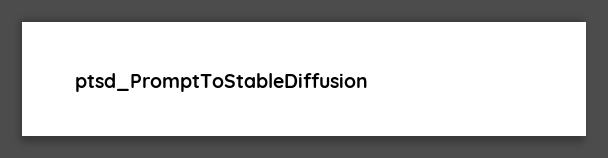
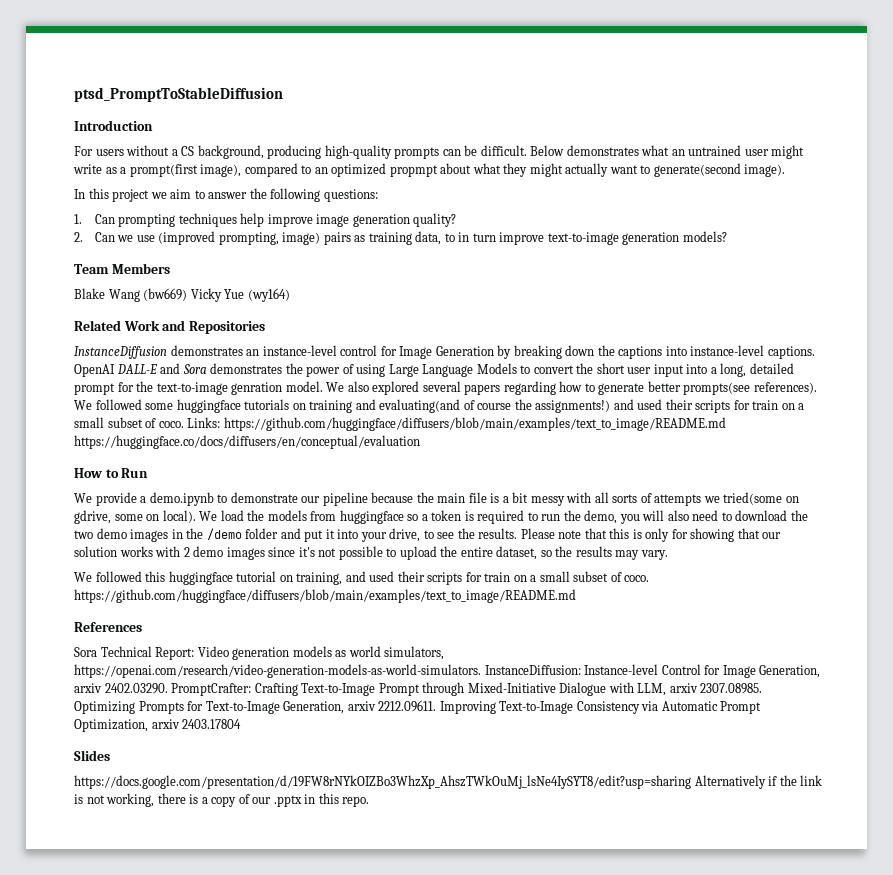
(368, 82) none -> [74,120,153,131] [74,145,805,159] [73,163,786,177] [74,188,378,202] [74,213,457,227] [74,231,727,245] [74,263,170,274] [74,288,290,302] [74,320,265,334] [74,345,815,359] [74,363,794,377] [74,381,817,395] [74,399,805,413] [74,417,726,431] [74,435,420,449] [74,468,149,478] [74,492,799,506] [74,510,808,524] [74,528,782,542] [74,546,668,560] [74,571,650,585] [74,589,576,603] [74,622,142,632] [74,646,445,660] [74,664,821,678] [74,682,763,696] [74,700,762,714] [74,719,242,732] [74,750,110,761] [74,775,823,789] [74,793,370,807] // Introduction // For users without a CS background, producing high-quality prompts can be difficult. Below demonstrates what an untrained user might write as a prompt(first image), compared to an optimized propmpt about what they might actually want to generate(second image). // In this project we aim to answer the following questions: // 1. Can prompting techniques help improve image generation quality? // 2. Can we use (improved prompting, image) pairs as training data, to in turn improve text-to-image generation models? // Team Members // Blake Wang (bw669) Vicky Yue (wy164) // Related Work and Repositories // InstanceDiffusion demonstrates an instance-level control for Image Generation by breaking down the captions into instance-level captions. OpenAI DALL-E and Sora demonstrates the power of using Large Language Models to convert the short user input into a long, detailed prompt for the text-to-image genration model. We also explored several papers regarding how to generate better prompts(see references). We followed some huggingface tutorials on training and evaluating(and of course the assignments!) and used their scripts for train on a small subset of coco. Links: https://github.com/huggingface/diffusers/blob/main/examples/text_to_image/README.md https://huggingface.co/docs/diffusers/en/conceptual/evaluation // How to Run // We provide a demo.ipynb to demonstrate our pipeline because the main file is a bit messy with all sorts of attempts we tried(some on gdrive, some on local). We load the models from huggingface so a token is required to run the demo, you will also need to download the two demo images in the /demo folder and put it into your drive, to see the results. Please note that this is only for showing that our solution works with 2 demo images since it's not possible to upload the entire dataset, so the results may vary. // We followed this huggingface tutorial on training, and used their scripts for train on a small subset of coco. https://github.com/huggingface/diffusers/blob/main/examples/text_to_image/README.md // References // Sora Technical Report: Video generation models as world simulators, https://openai.com/research/video-generation-models-as-world-simulators. InstanceDiffusion: Instance-level Control for Image Generation, arxiv 2402.03290. PromptCrafter: Crafting Text-to-Image Prompt through Mixed-Initiative Dialogue with LLM, arxiv 2307.08985. Optimizing Prompts for Text-to-Image Generation, arxiv 2212.09611. Improving Text-to-Image Consistency via Automatic Prompt Optimization, arxiv 2403.17804 // Slides // https://docs.google.com/presentation/d/19FW8rNYkOIZBo3WhzXp_AhszTWkOuMj_lsNe4IySYT8/edit?usp=sharing Alternatively if the link is not working, there is a copy of our .pptx in this repo.

